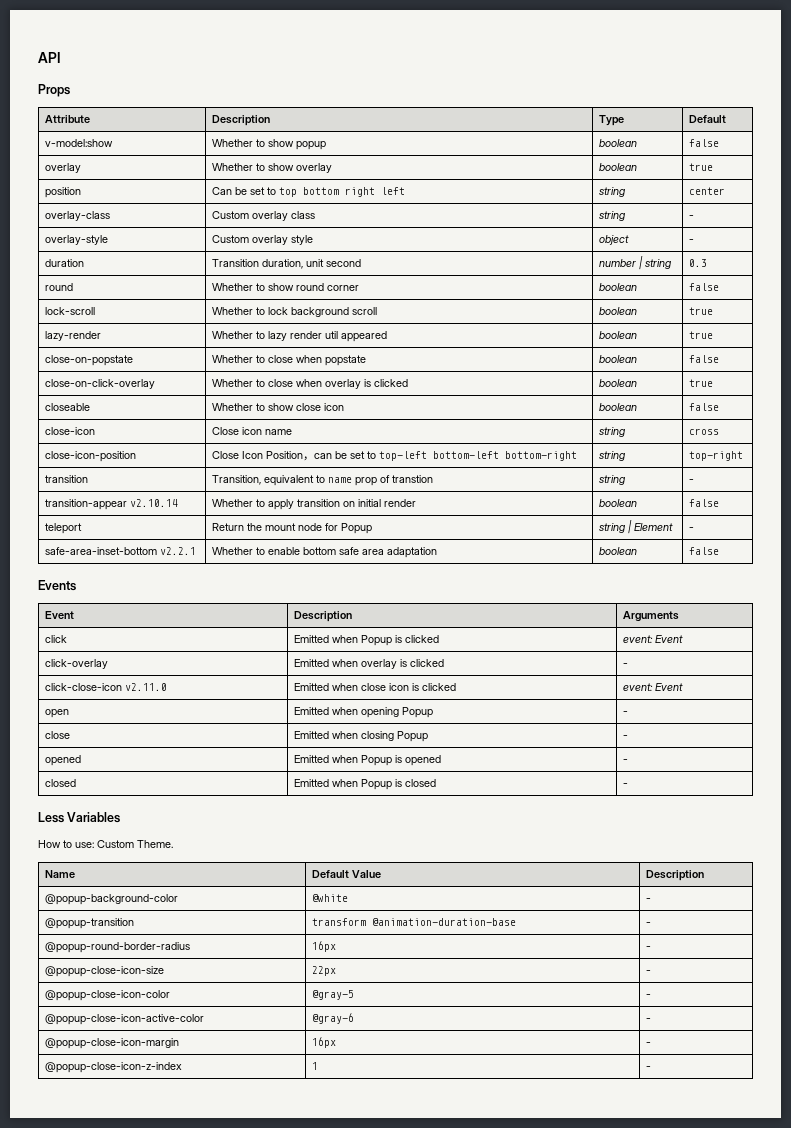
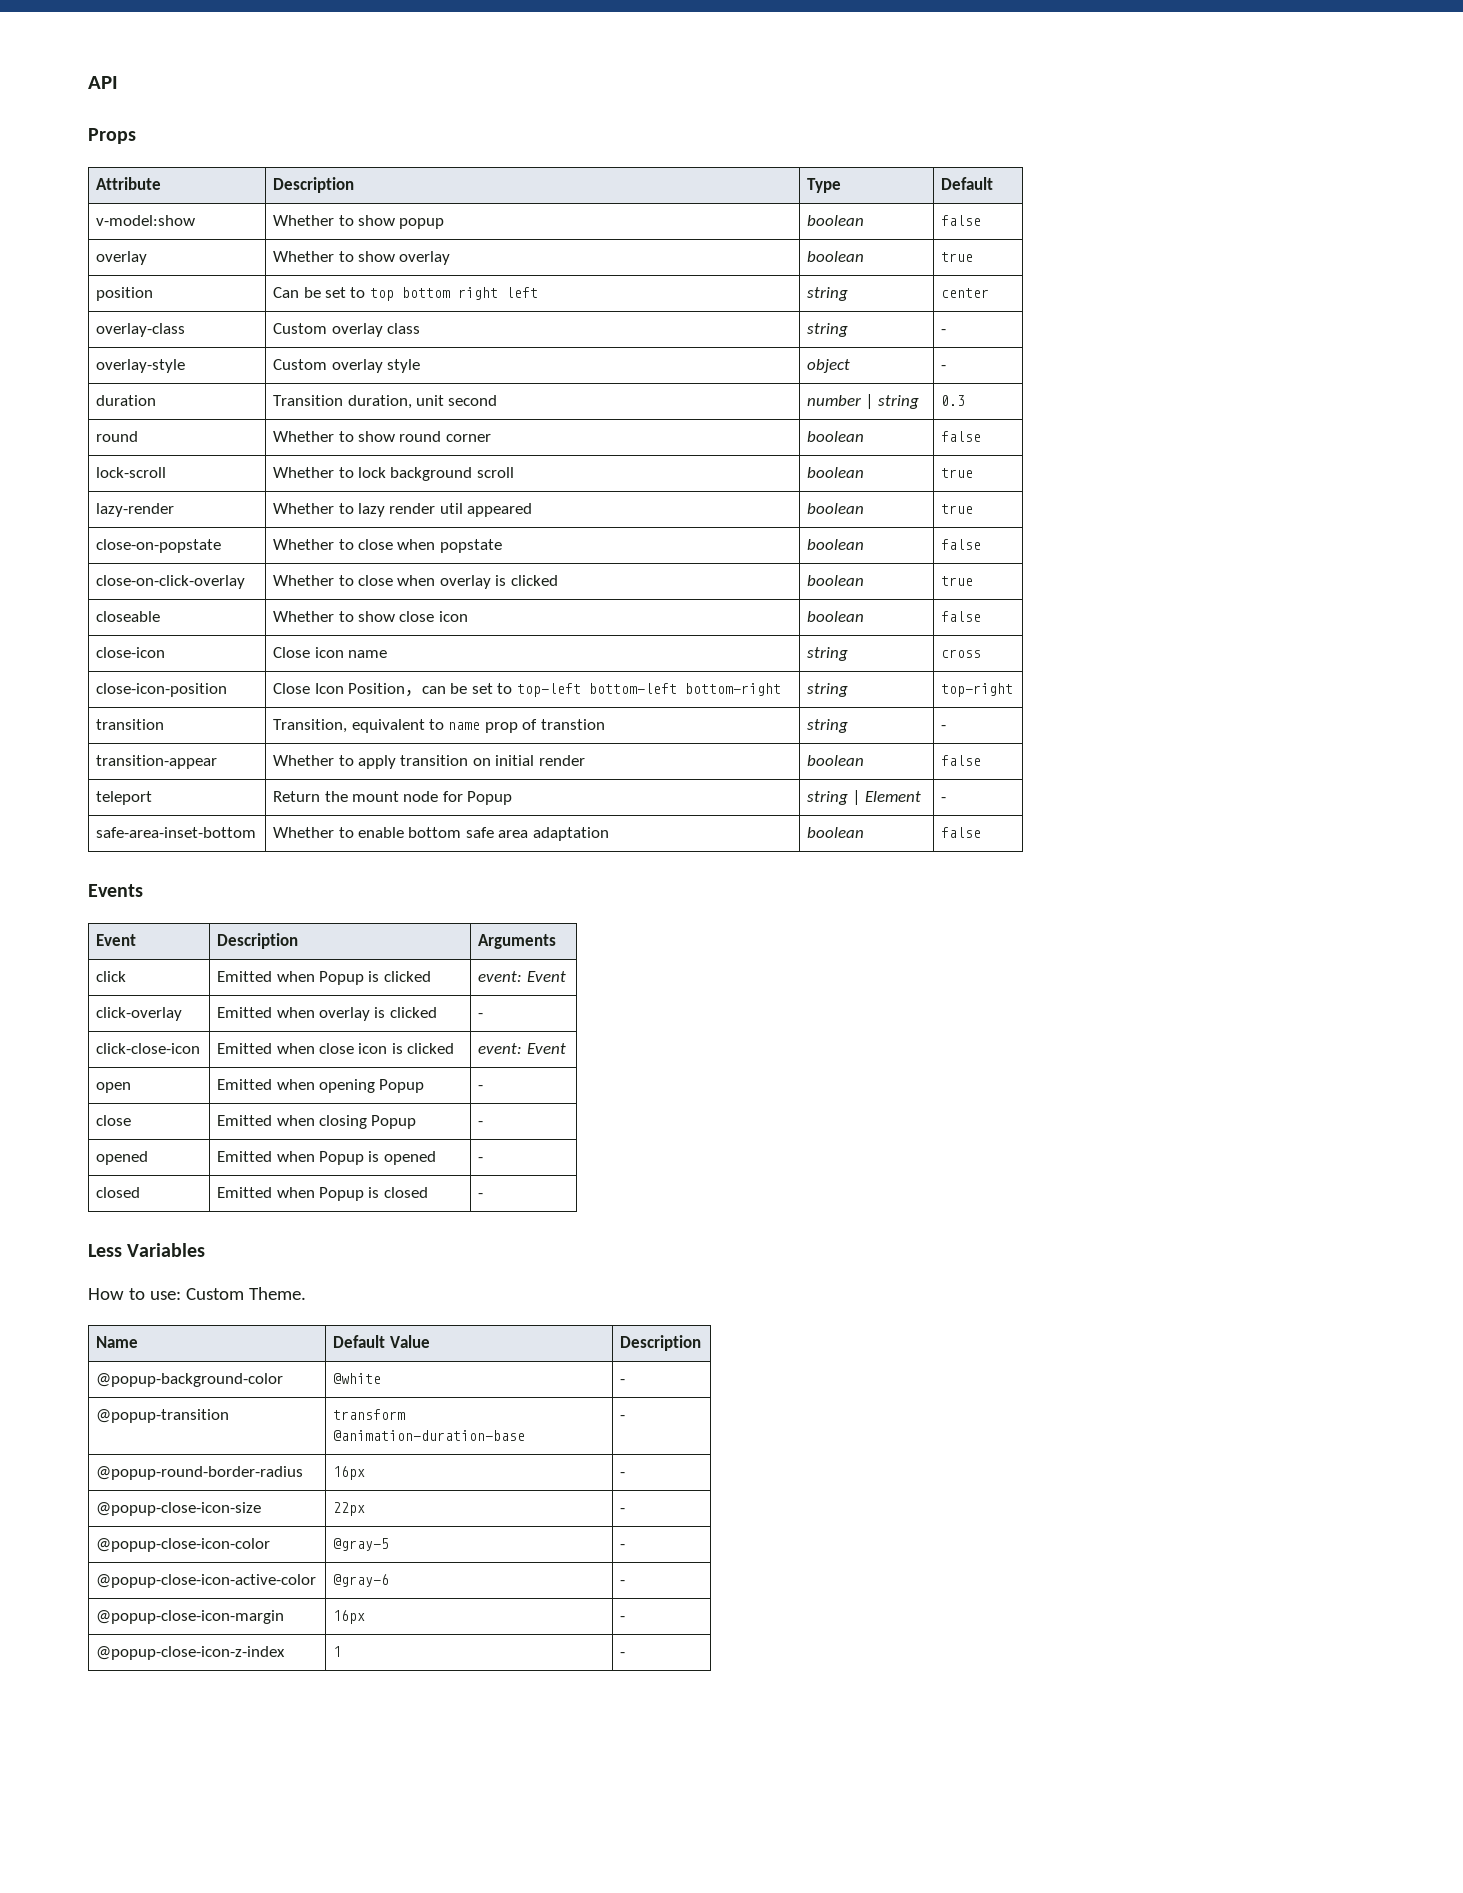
[130,499,179,507] v2.10.14 -> (218, 762) none
[160,547,197,555] v2.2.1 -> (257, 832) none
[125,683,168,691] v2.11.0 -> (201, 1048) none

